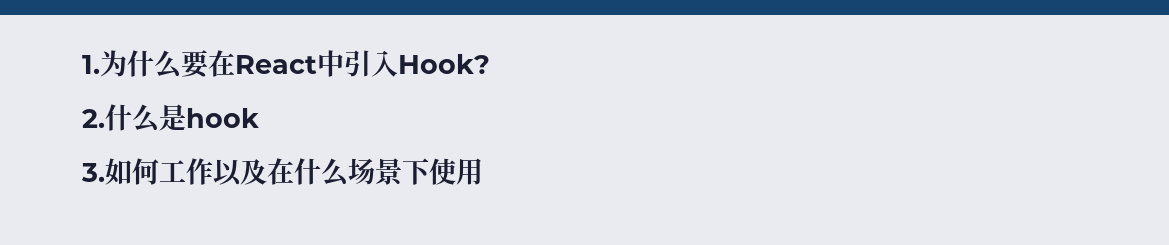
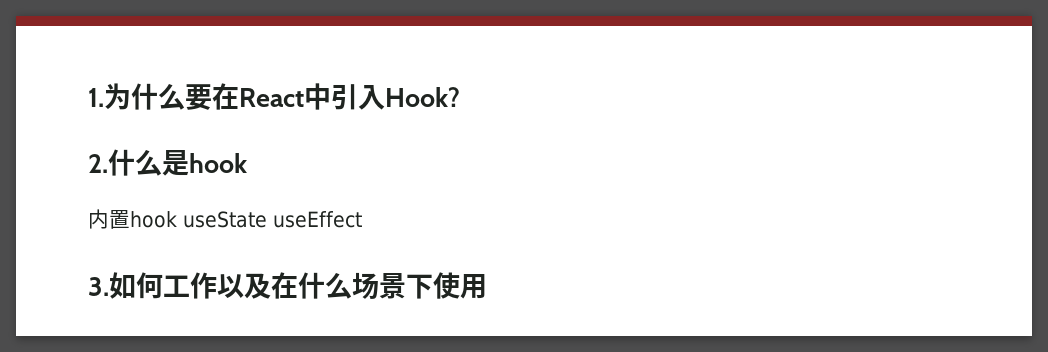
(259, 118) none -> [88,209,362,229] // 内置hook useState useEffect

